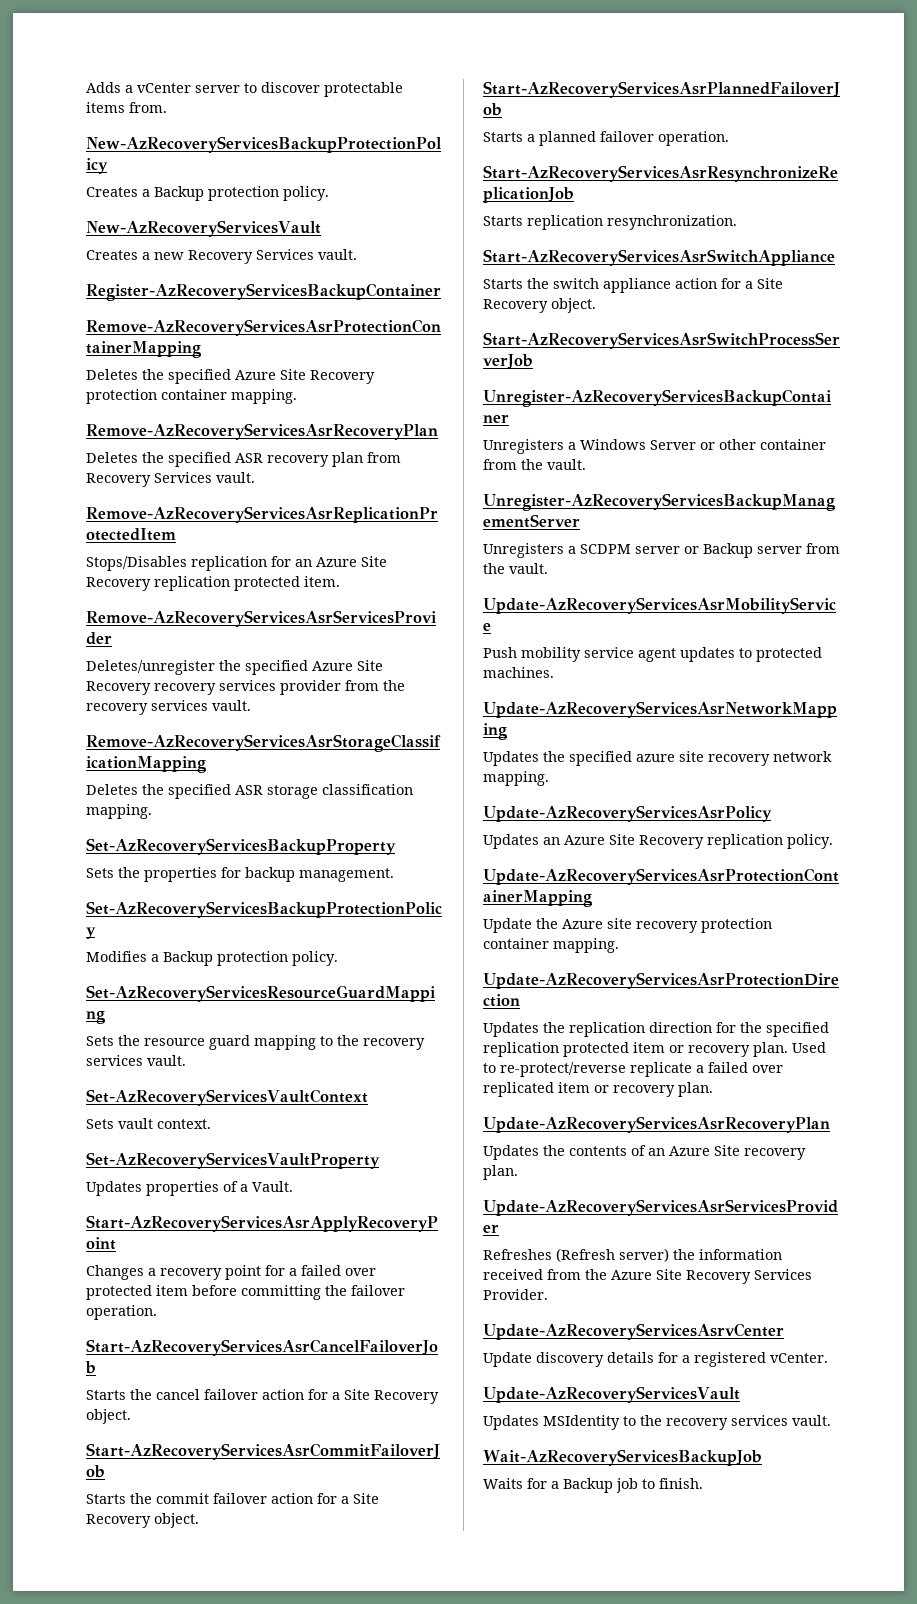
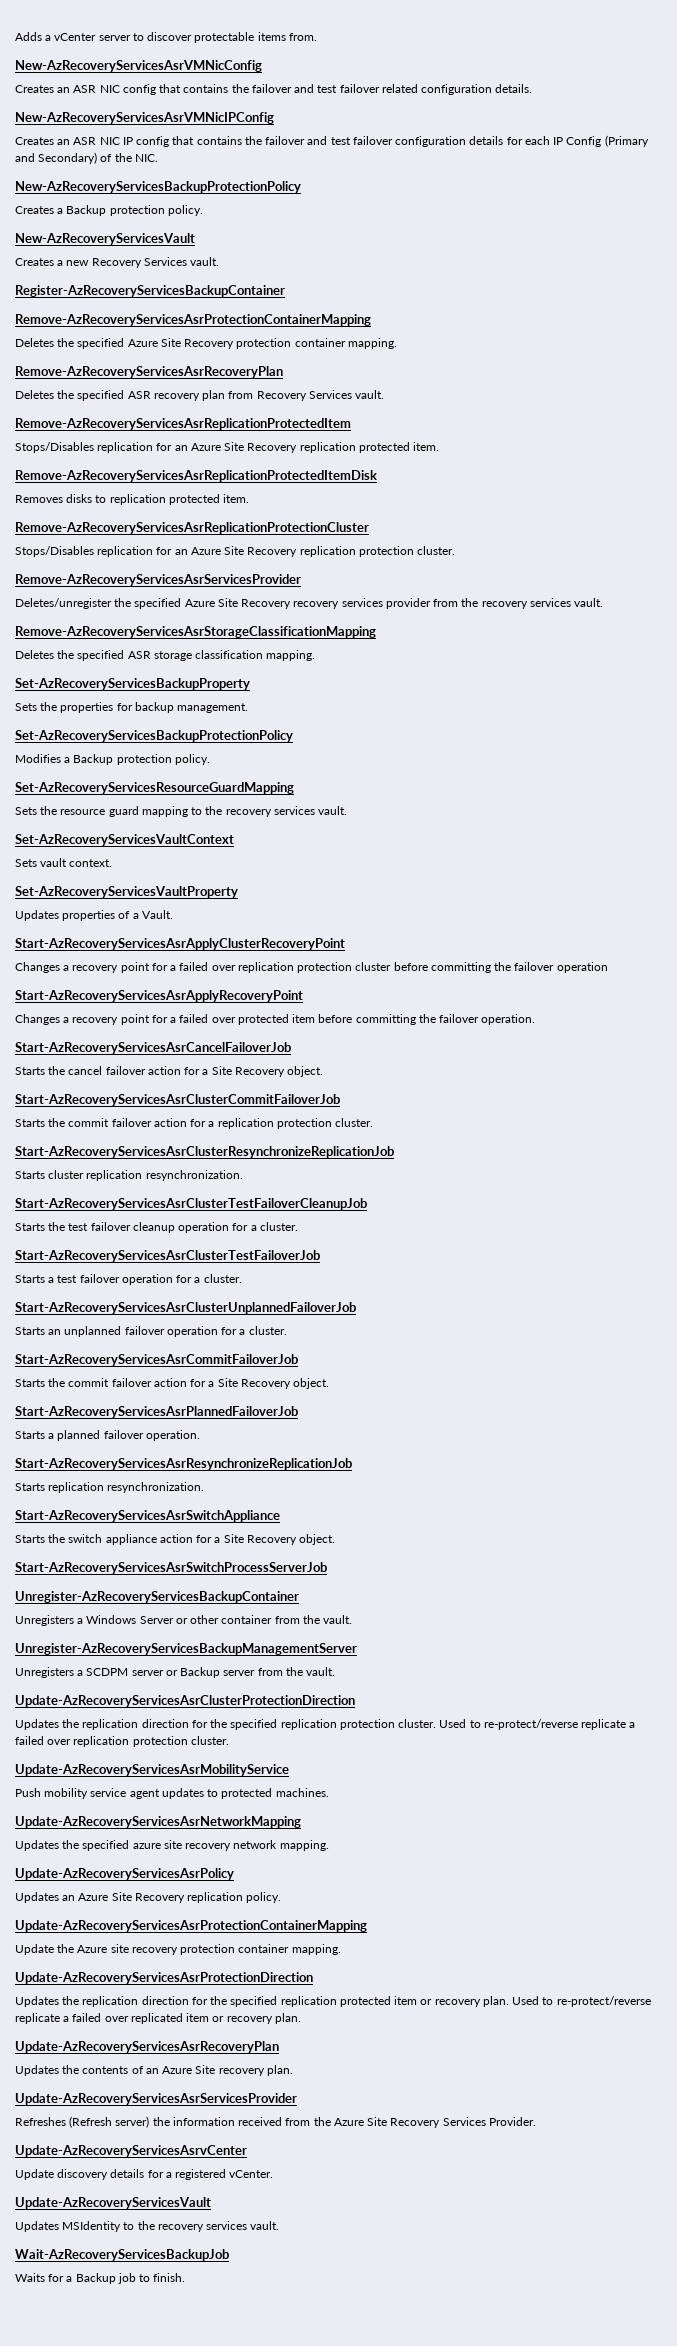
(167, 107) none -> [15,60,262,72] [15,84,533,95] [15,112,274,124] [15,135,649,147] [15,152,158,164] // New-AzRecoveryServicesAsrVMNicConfig // Creates an ASR NIC config that contains the failover and test failover related configuration details. // New-AzRecoveryServicesAsrVMNicIPConfig // Creates an ASR NIC IP config that contains the failover and test failover configuration details for each IP Config (Primary and Secondary) of the NIC.
(340, 581) none -> [15,470,377,482] [15,494,250,505] [15,522,369,534] [15,546,456,557] // Remove-AzRecoveryServicesAsrReplicationProtectedItemDisk // Removes disks to replication protected item. // Remove-AzRecoveryServicesAsrReplicationProtectionCluster // Stops/Disables replication for an Azure Site Recovery replication protection cluster.
(293, 1186) none -> [15,938,345,950] [15,962,608,973] // Start-AzRecoveryServicesAsrApplyClusterRecoveryPoint // Changes a recovery point for a failed over replication protection cluster before committing the failover operation
(131, 1416) none -> [15,1094,340,1106] [15,1118,374,1129] [15,1146,394,1158] [15,1170,243,1181] [15,1198,367,1210] [15,1222,298,1233] [15,1250,320,1262] [15,1274,242,1285] [15,1302,356,1314] [15,1326,287,1337] // Start-AzRecoveryServicesAsrClusterCommitFailoverJob // Starts the commit failover action for a replication protection cluster. // Start-AzRecoveryServicesAsrClusterResynchronizeReplicationJob // Starts cluster replication resynchronization. // Start-AzRecoveryServicesAsrClusterTestFailoverCleanupJob // Starts the test failover cleanup operation for a cluster. // Start-AzRecoveryServicesAsrClusterTestFailoverJob // Starts a test failover operation for a cluster. // Start-AzRecoveryServicesAsrClusterUnplannedFailoverJob // Starts an unplanned failover operation for a cluster.
(548, 568) none -> [15,1695,355,1707] [15,1719,636,1730] [15,1736,229,1747] // Update-AzRecoveryServicesAsrClusterProtectionDirection // Updates the replication direction for the specified replication protection cluster. Used to re-protect/reverse replicate a failed over replication protection cluster.

